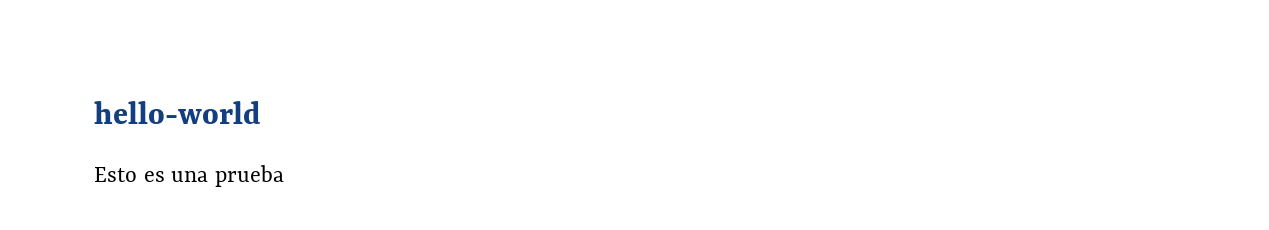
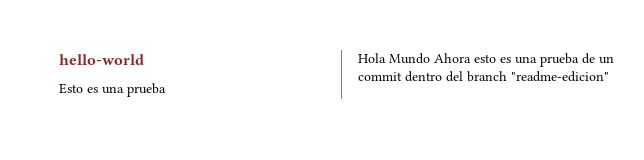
(284, 176) none -> [358,53,614,67] [358,71,609,82] // Hola Mundo Ahora esto es una prueba de un commit dentro del branch "readme-edicion"

